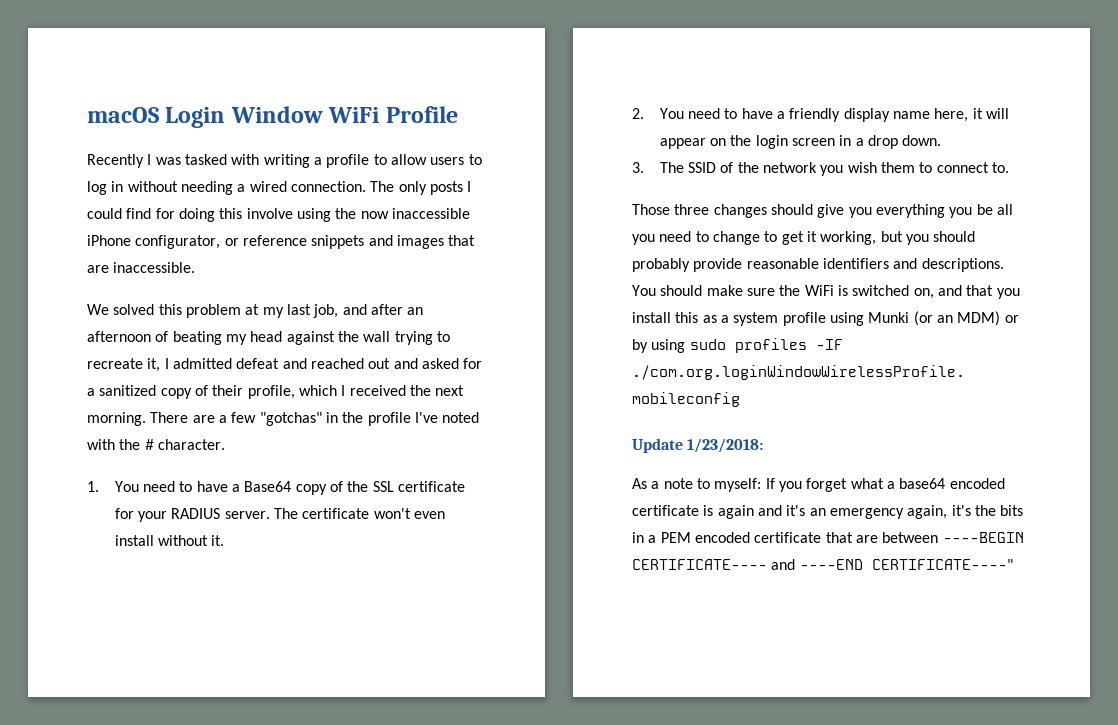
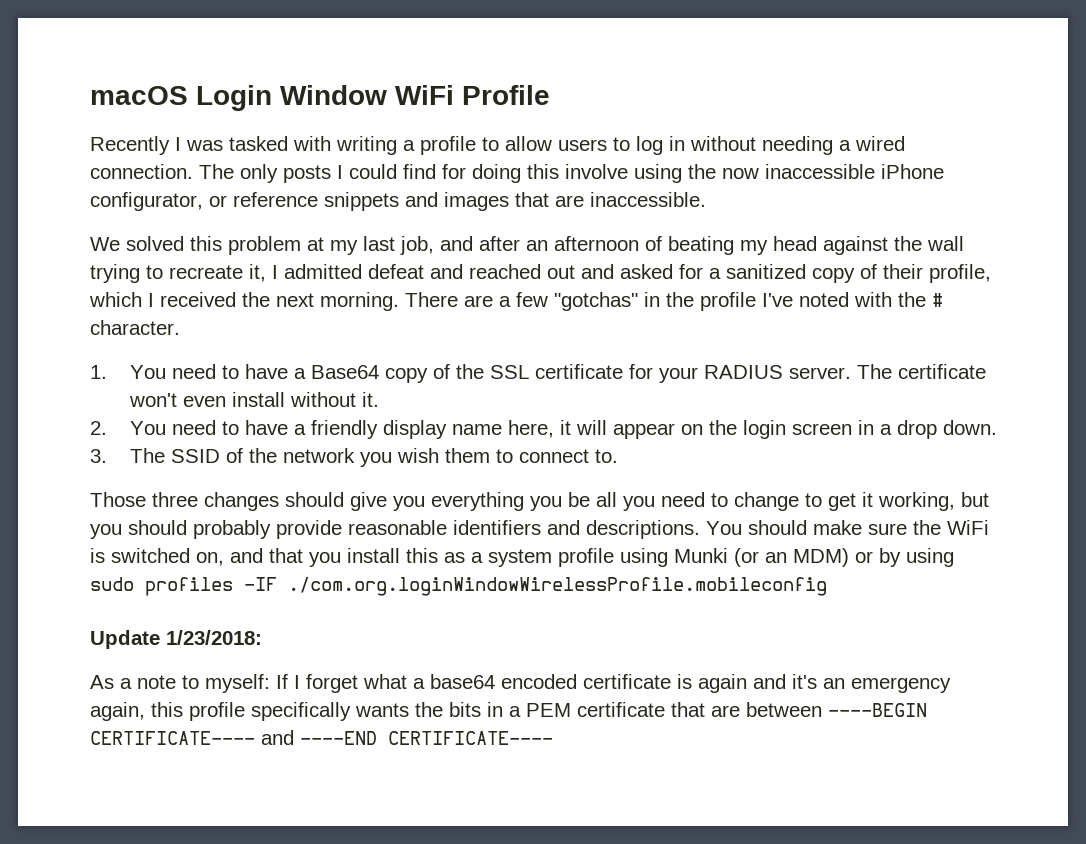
[778,481,802,492] you -> [294,675,300,689] I
[951,505,971,516] it's -> [151,702,409,721] this profile specifically wants
[694,532,750,543] encoded -> (571, 710) none
[871,559,1013,570] CERTIFICATE----" -> [388,731,553,745] CERTIFICATE----

